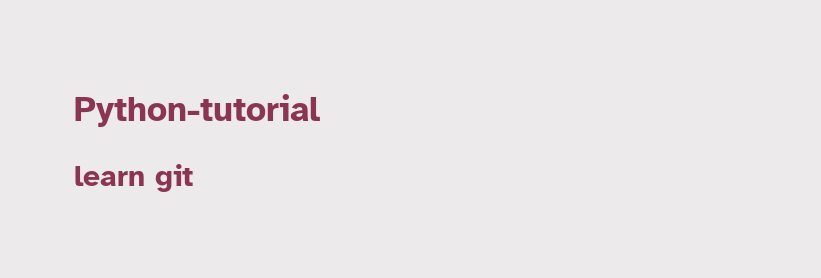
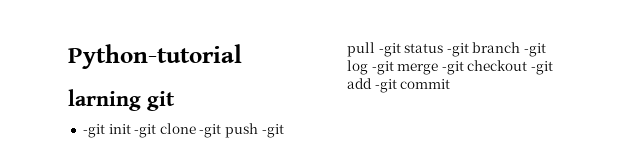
[74,166,145,186] learn -> [68,89,141,111] larning
(193, 178) none -> [82,123,284,138] [346,42,547,57] [346,60,554,75] [346,78,451,93] // -git init -git clone -git push -git pull -git status -git branch -git log -git merge -git checkout -git add -git commit

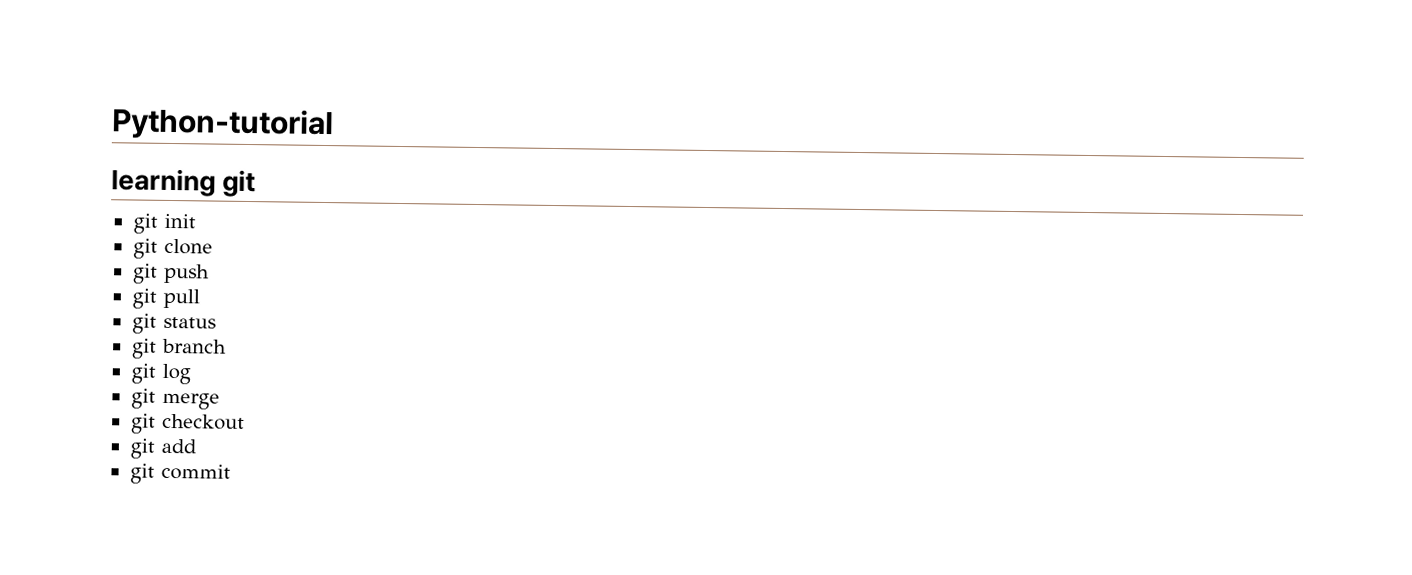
[68,89,141,111] larning -> [111,168,216,197] learning
[82,124,105,138] -git -> [132,213,158,234] git
[134,124,157,138] -git -> [132,238,158,259] // git
[199,124,222,138] -git -> [132,263,158,284] // git
[261,124,284,138] -git -> [131,288,157,309] // git
[378,43,401,57] -git -> [131,313,157,334] // git
[446,43,469,57] -git -> [131,338,157,359] // git
[524,43,547,57] -git -> [130,363,156,384] // git
[371,61,394,75] -git -> [130,388,156,409] // git
[441,61,464,75] -git -> [130,413,156,434] // git
[531,61,554,75] -git -> [129,438,155,459] // git
[374,79,397,93] -git -> [129,463,155,484] // git

